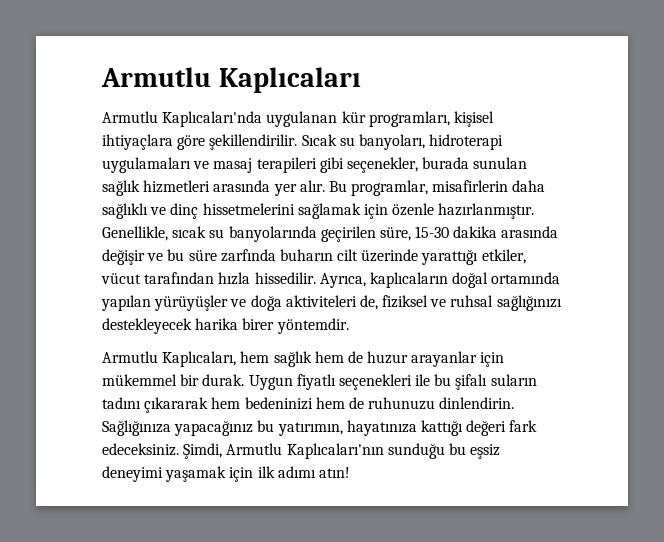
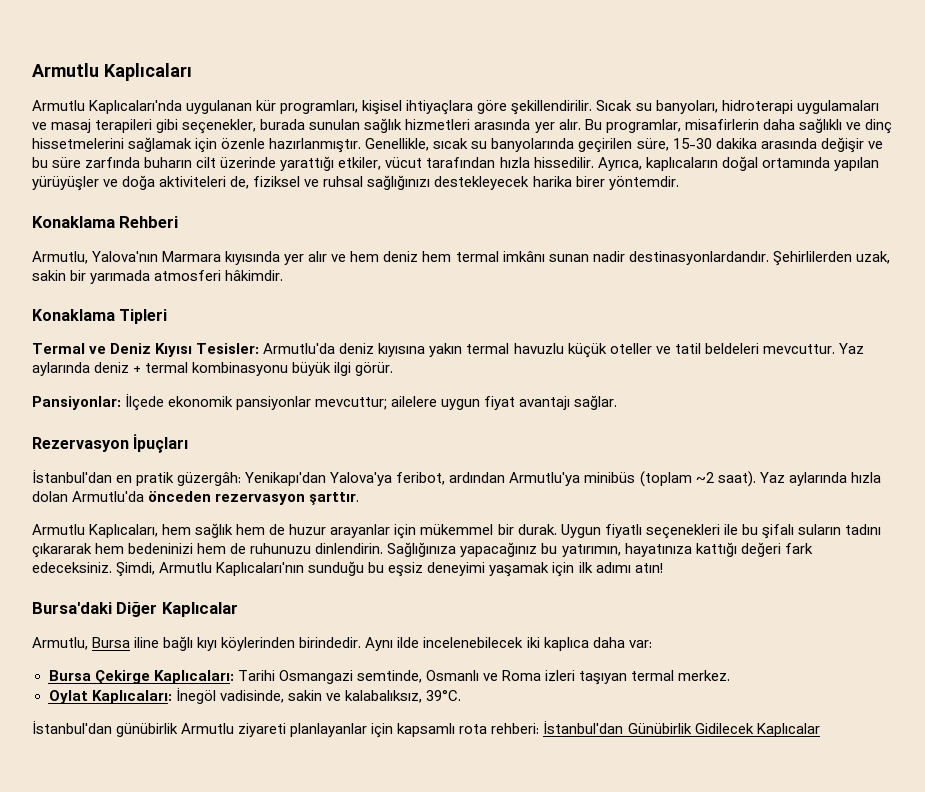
(349, 326) none -> [32,216,179,228] [32,251,890,266] [32,270,284,284] [32,309,168,324] [32,343,864,358] [32,362,394,376] [32,393,618,411] [32,434,189,453] [32,469,881,487] [32,491,360,505] // Konaklama Rehberi // Armutlu, Yalova'nın Marmara kıyısında yer alır ve hem deniz hem termal imkânı sunan nadir destinasyonlardandır. Şehirlilerden uzak, sakin bir yarımada atmosferi hâkimdir. // Konaklama Tipleri // Termal ve Deniz Kıyısı Tesisler: Armutlu'da deniz kıyısına yakın termal havuzlu küçük oteller ve tatil beldeleri mevcuttur. Yaz aylarında deniz + termal kombinasyonu büyük ilgi görür. // Pansiyonlar: İlçede ekonomik pansiyonlar mevcuttur; ailelere uygun fiyat avantajı sağlar. // Rezervasyon İpuçları // İstanbul'dan en pratik güzergâh: Yenikapı'dan Yalova'ya feribot, ardından Armutlu'ya minibüs (toplam ~2 saat). Yaz aylarında hızla dolan Armutlu'da önceden rezervasyon şarttır.
(350, 472) none -> [32,601,238,617] [32,636,652,651] [48,670,731,685] [48,687,461,704] [32,720,820,738] // Bursa'daki Diğer Kaplıcalar // Armutlu, Bursa iline bağlı kıyı köylerinden birindedir. Aynı ilde incelenebilecek iki kaplıca daha var: // Bursa Çekirge Kaplıcaları: Tarihi Osmangazi semtinde, Osmanlı ve Roma izleri taşıyan termal merkez. // Oylat Kaplıcaları: İnegöl vadisinde, sakin ve kalabalıksız, 39°C. // İstanbul'dan günübirlik Armutlu ziyareti planlayanlar için kapsamlı rota rehberi: İstanbul'dan Günübirlik Gidilecek Kaplıcalar

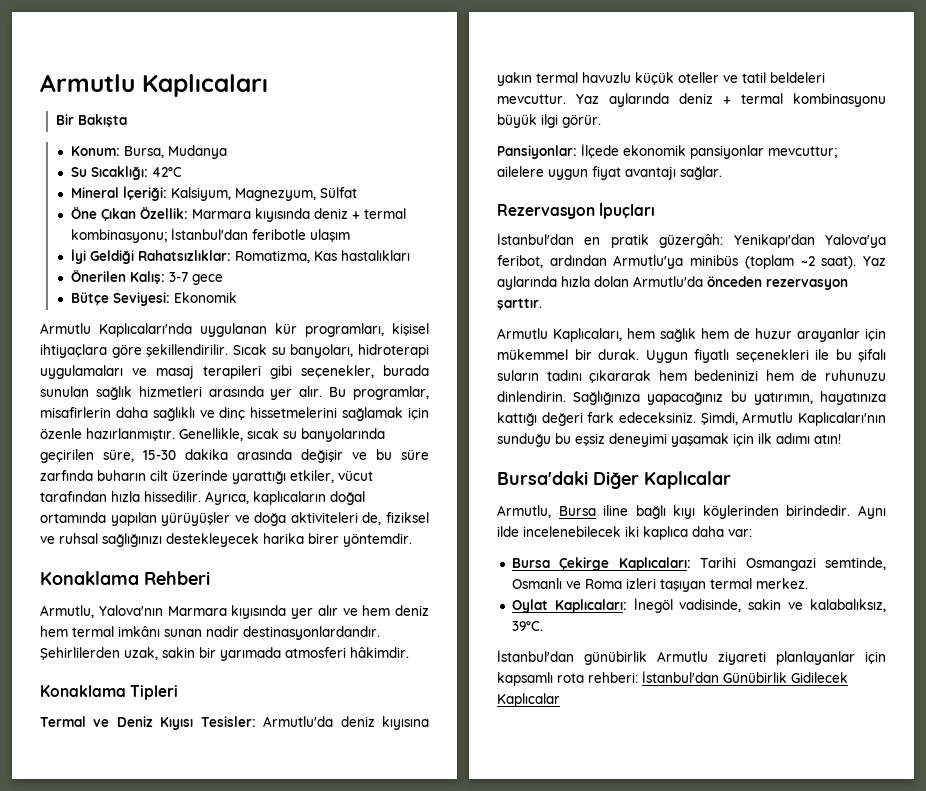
(192, 72) none -> [55,114,127,127] [70,145,227,159] [70,166,182,180] [70,186,357,201] [70,207,406,222] [70,228,350,243] [70,249,410,264] [70,270,223,285] [70,292,237,306] // Bir Bakışta // Konum: Bursa, Mudanya // Su Sıcaklığı: 42°C // Mineral İçeriği: Kalsiyum, Magnezyum, Sülfat // Öne Çıkan Özellik: Marmara kıyısında deniz + termal kombinasyonu; İstanbul'dan feribotle ulaşım // İyi Geldiği Rahatsızlıklar: Romatizma, Kas hastalıkları // Önerilen Kalış: 3-7 gece // Bütçe Seviyesi: Ekonomik

